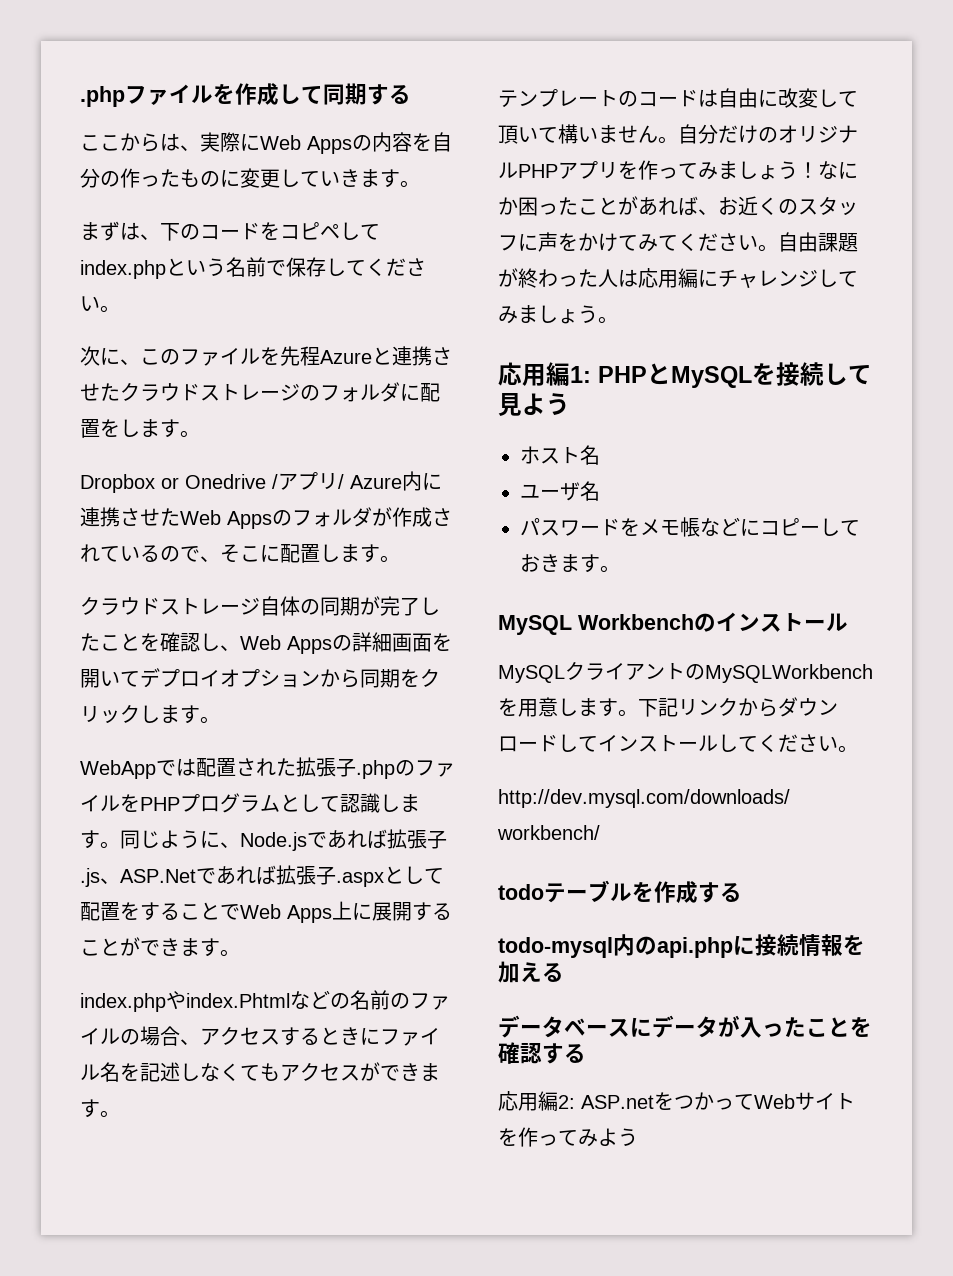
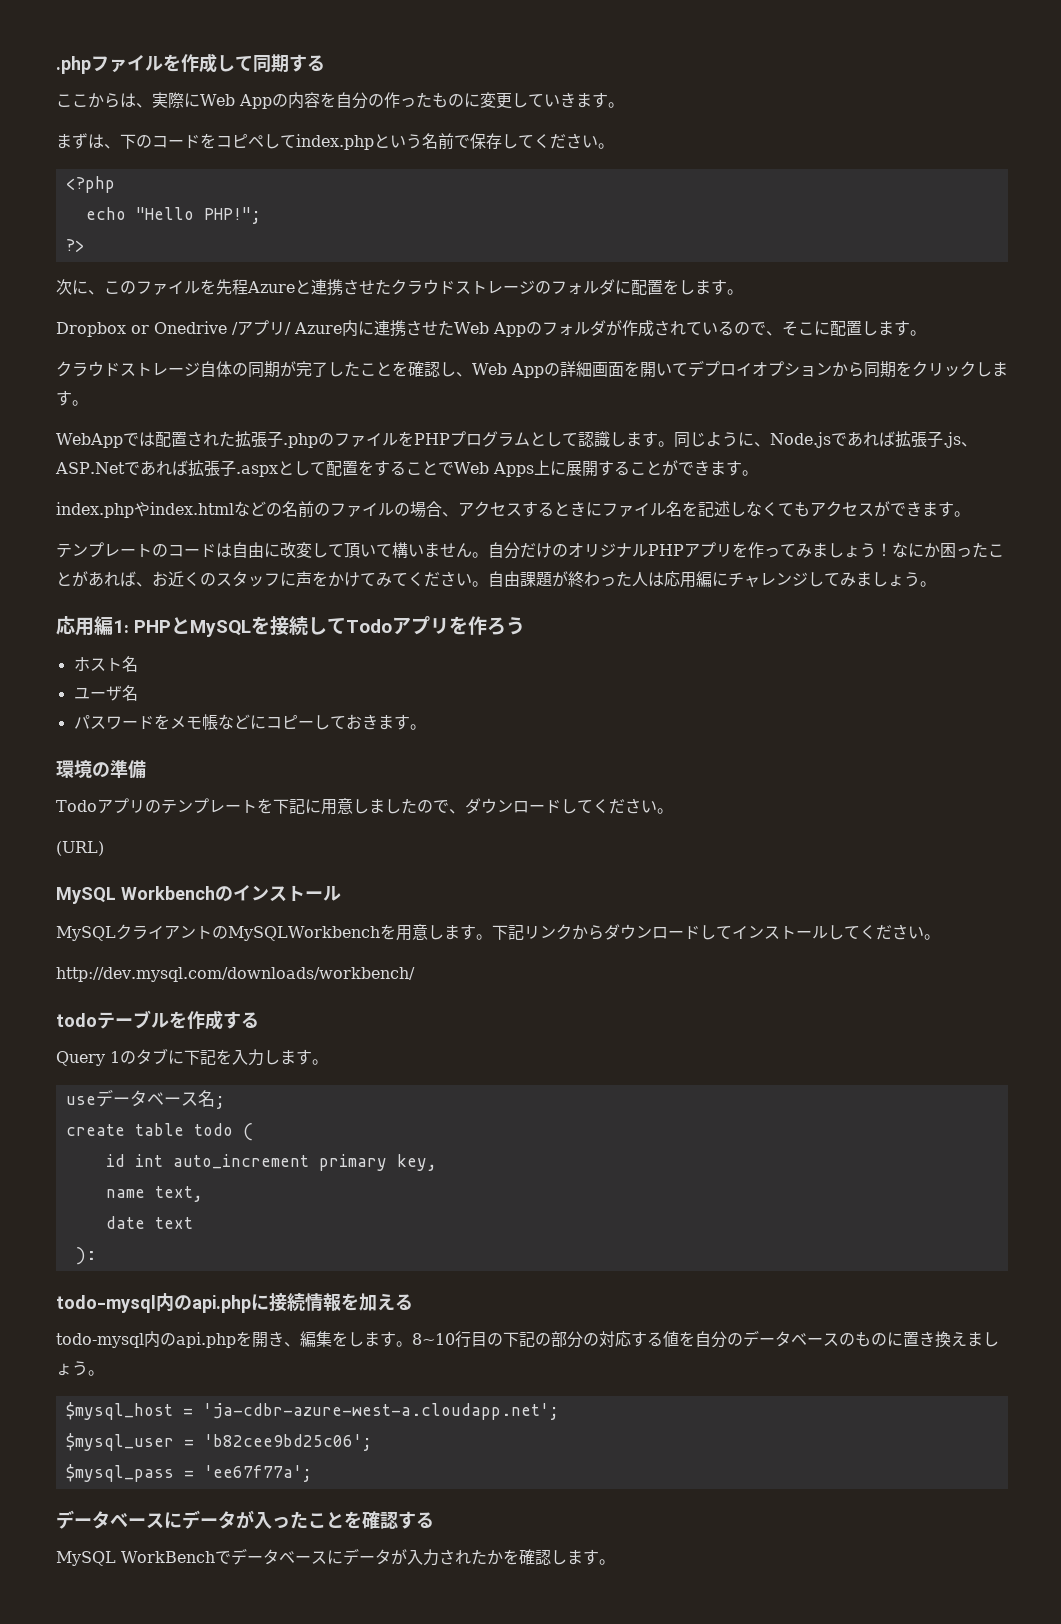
[307,136,352,154] Apps -> [238,94,272,109] App
(120, 309) none -> [65,176,115,193] [85,207,261,224] [65,239,85,252] // <?php // echo "Hello PHP!"; // ?>
[227,511,272,529] Apps -> [492,322,526,337] App
[287,636,332,654] Apps -> [511,363,544,378] App
[186,993,290,1008] index.Phtml -> [150,502,234,515] index.html
[498,393,546,416] 見よ -> [346,616,507,635] Todoアプリを作ろ
(620, 569) none -> [56,759,146,779] [56,798,673,815] [56,841,104,856] // 環境の準備 // Todoアプリのテンプレートを下記に用意しましたので、ダウンロードしてください。 // (URL)
(742, 892) none -> [56,1048,328,1066] [65,1089,225,1109] [65,1123,253,1141] [105,1154,437,1171] [105,1186,203,1202] [105,1216,193,1229] [75,1247,96,1265] // Query 1のタブに下記を入力します。 // useデータベース名; // create table todo ( // id int auto_increment primary key, // name text, // date text // ):
(564, 972) none -> [56,1330,999,1348] [56,1361,104,1376] [65,1402,559,1420] [65,1433,372,1451] [65,1464,312,1482] // todo-mysql内のapi.phpを開き、編集をします。8~10行目の下記の部分の対応する値を自分のデータベースのものに置き換えましょう。 // $mysql_host = 'ja-cdbr-azure-west-a.cloudapp.net'; // $mysql_user = 'b82cee9bd25c06'; // $mysql_pass = 'ee67f77a';
[498,1091,855,1111] [498,1127,638,1147] 応用編2: ASP.netをつかってWebサイトを作ってみよう -> [56,1548,615,1566] MySQL WorkBenchでデータベースにデータが入力されたかを確認します。

